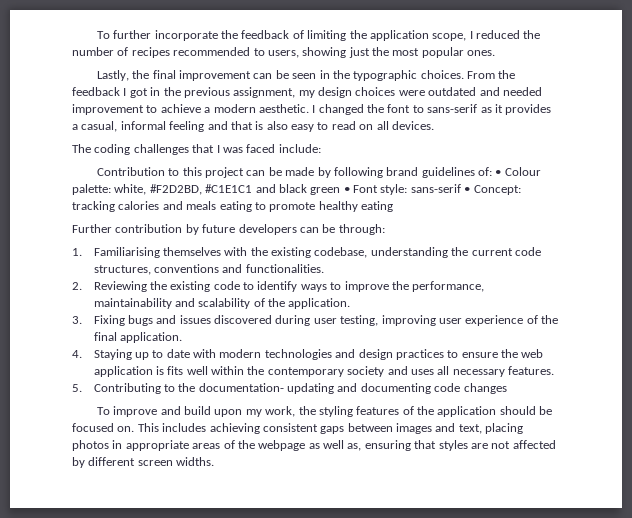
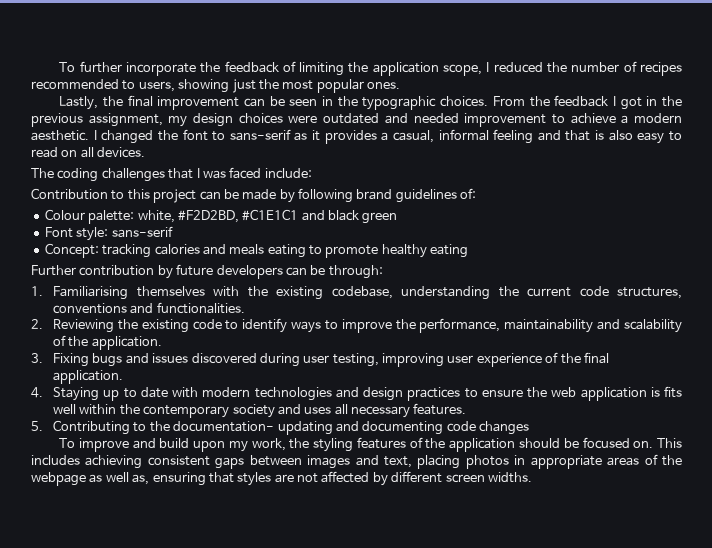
[495,170,502,176] • -> (477, 193) //
[343,187,350,193] • -> (398, 218) //
[464,187,471,193] • -> (173, 232) //

